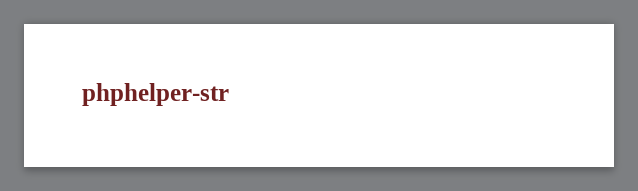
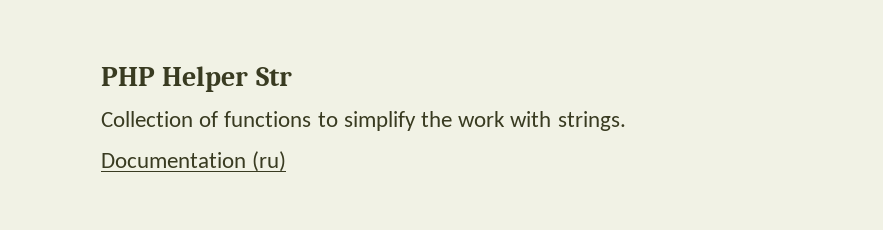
[82,83,229,106] phphelper-str -> [101,66,292,92] [101,111,626,131] [101,151,287,172] PHP Helper Str // Collection of functions to simplify the work with strings. // Documentation (ru)

